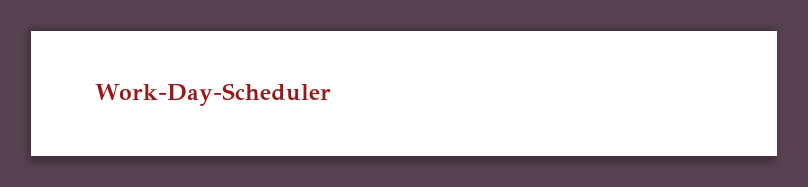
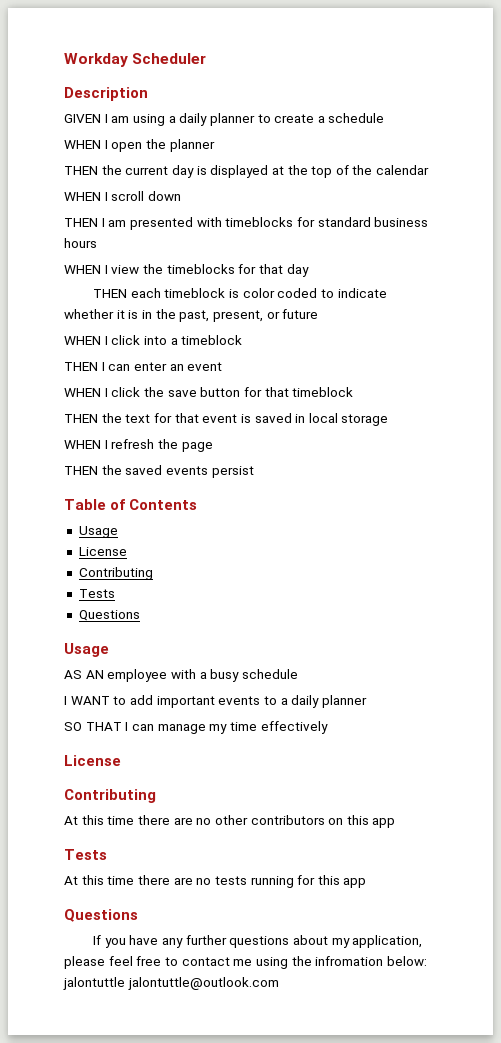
[95,83,331,106] Work-Day-Scheduler -> [64,53,207,67] [64,87,148,101] [64,113,385,126] [64,139,215,152] [64,165,430,178] [64,191,181,201] [64,217,429,230] [64,238,97,248] [64,264,309,277] [93,288,387,298] [64,309,319,322] [64,335,243,345] [64,362,223,371] [64,387,354,397] [64,413,389,426] [64,439,213,452] [64,465,254,478] [64,499,198,510] [78,526,118,538] [78,547,127,556] [78,567,153,580] [78,589,115,598] [78,610,140,621] [64,643,109,657] [64,669,298,682] [64,695,367,708] [64,721,328,734] [64,755,121,766] [64,789,156,803] [64,815,396,828] [64,849,107,860] [64,875,367,888] [64,909,138,922] [93,935,423,948] [64,956,427,969] [63,977,279,990] Workday Scheduler // Description // GIVEN I am using a daily planner to create a schedule // WHEN I open the planner // THEN the current day is displayed at the top of the calendar // WHEN I scroll down // THEN I am presented with timeblocks for standard business hours // WHEN I view the timeblocks for that day // THEN each timeblock is color coded to indicate whether it is in the past, present, or future // WHEN I click into a timeblock // THEN I can enter an event // WHEN I click the save button for that timeblock // THEN the text for that event is saved in local storage // WHEN I refresh the page // THEN the saved events persist // Table of Contents // Usage // License // Contributing // Tests // Questions // Usage // AS AN employee with a busy schedule // I WANT to add important events to a daily planner // SO THAT I can manage my time effectively // License // Contributing // At this time there are no other contributors on this app // Tests // At this time there are no tests running for this app // Questions // If you have any further questions about my application, please feel free to contact me using the infromation below: jalontuttle jalontuttle@outlook.com

